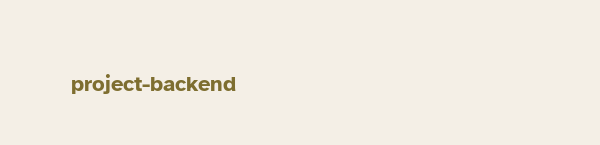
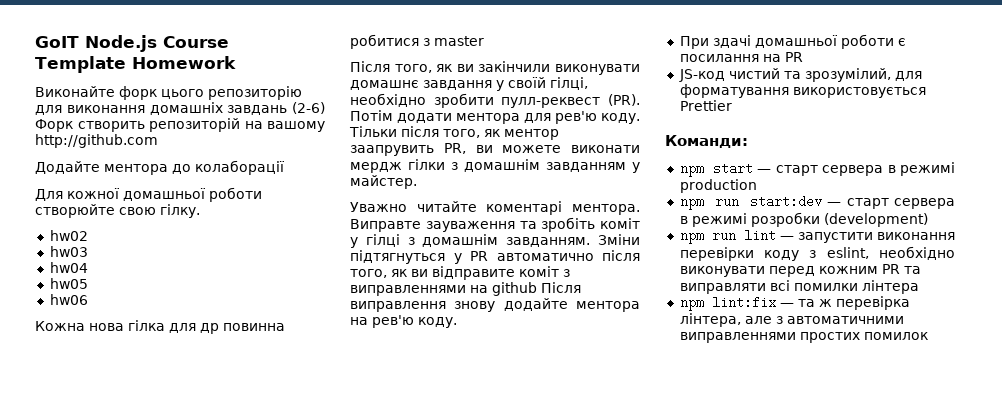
[71,74,236,94] project-backend -> [35,35,229,52] [35,56,236,73] [35,86,302,100] [35,102,325,115] [35,118,325,132] [35,134,158,148] [35,160,284,175] [35,187,262,202] [35,204,200,218] [49,230,88,241] [49,246,88,257] [49,262,88,273] [49,278,88,289] [49,294,88,305] [35,320,285,334] [350,34,484,49] [350,61,640,75] [350,77,588,91] [350,93,640,108] [350,110,640,124] [349,126,559,140] [350,143,640,156] [350,159,640,173] [350,175,417,189] [350,201,640,215] [350,217,640,232] [350,234,640,248] [350,250,640,264] [350,266,570,280] [350,282,581,296] [350,298,640,312] [350,315,457,328] [679,34,906,49] [679,52,803,62] [678,68,922,82] [679,84,926,98] [679,100,732,111] [665,135,748,148] [679,162,955,177] [679,179,757,193] [679,195,955,210] [679,212,928,227] [679,230,955,244] [679,246,955,261] [679,264,921,277] [679,280,919,294] [679,296,910,311] [679,313,904,327] [679,332,928,343] GoIT Node.js Course Template Homework // Виконайте форк цього репозиторію для виконання домашніх завдань (2-6) Форк створить репозиторій на вашому http://github.com // Додайте ментора до колаборації // Для кожної домашньої роботи створюйте свою гілку. // hw02 // hw03 // hw04 // hw05 // hw06 // Кожна нова гілка для др повинна робитися з master // Після того, як ви закінчили виконувати домашнє завдання у своїй гілці, необхідно зробити пулл-реквест (PR). Потім додати ментора для рев'ю коду. Тільки після того, як ментор заапрувить PR, ви можете виконати мердж гілки з домашнім завданням у майстер. // Уважно читайте коментарі ментора. Виправте зауваження та зробіть коміт у гілці з домашнім завданням. Зміни підтягнуться у PR автоматично після того, як ви відправите коміт з виправленнями на github Після виправлення знову додайте ментора на рев'ю коду. // При здачі домашньої роботи є посилання на PR // JS-код чистий та зрозумілий, для форматування використовується Prettier // Команди: // npm start — старт сервера в режимі production // npm run start:dev — старт сервера в режимі розробки (development) // npm run lint — запустити виконання перевірки коду з eslint, необхідно виконувати перед кожним PR та виправляти всі помилки лінтера // npm lint:fix — та ж перевірка лінтера, але з автоматичними виправленнями простих помилок

